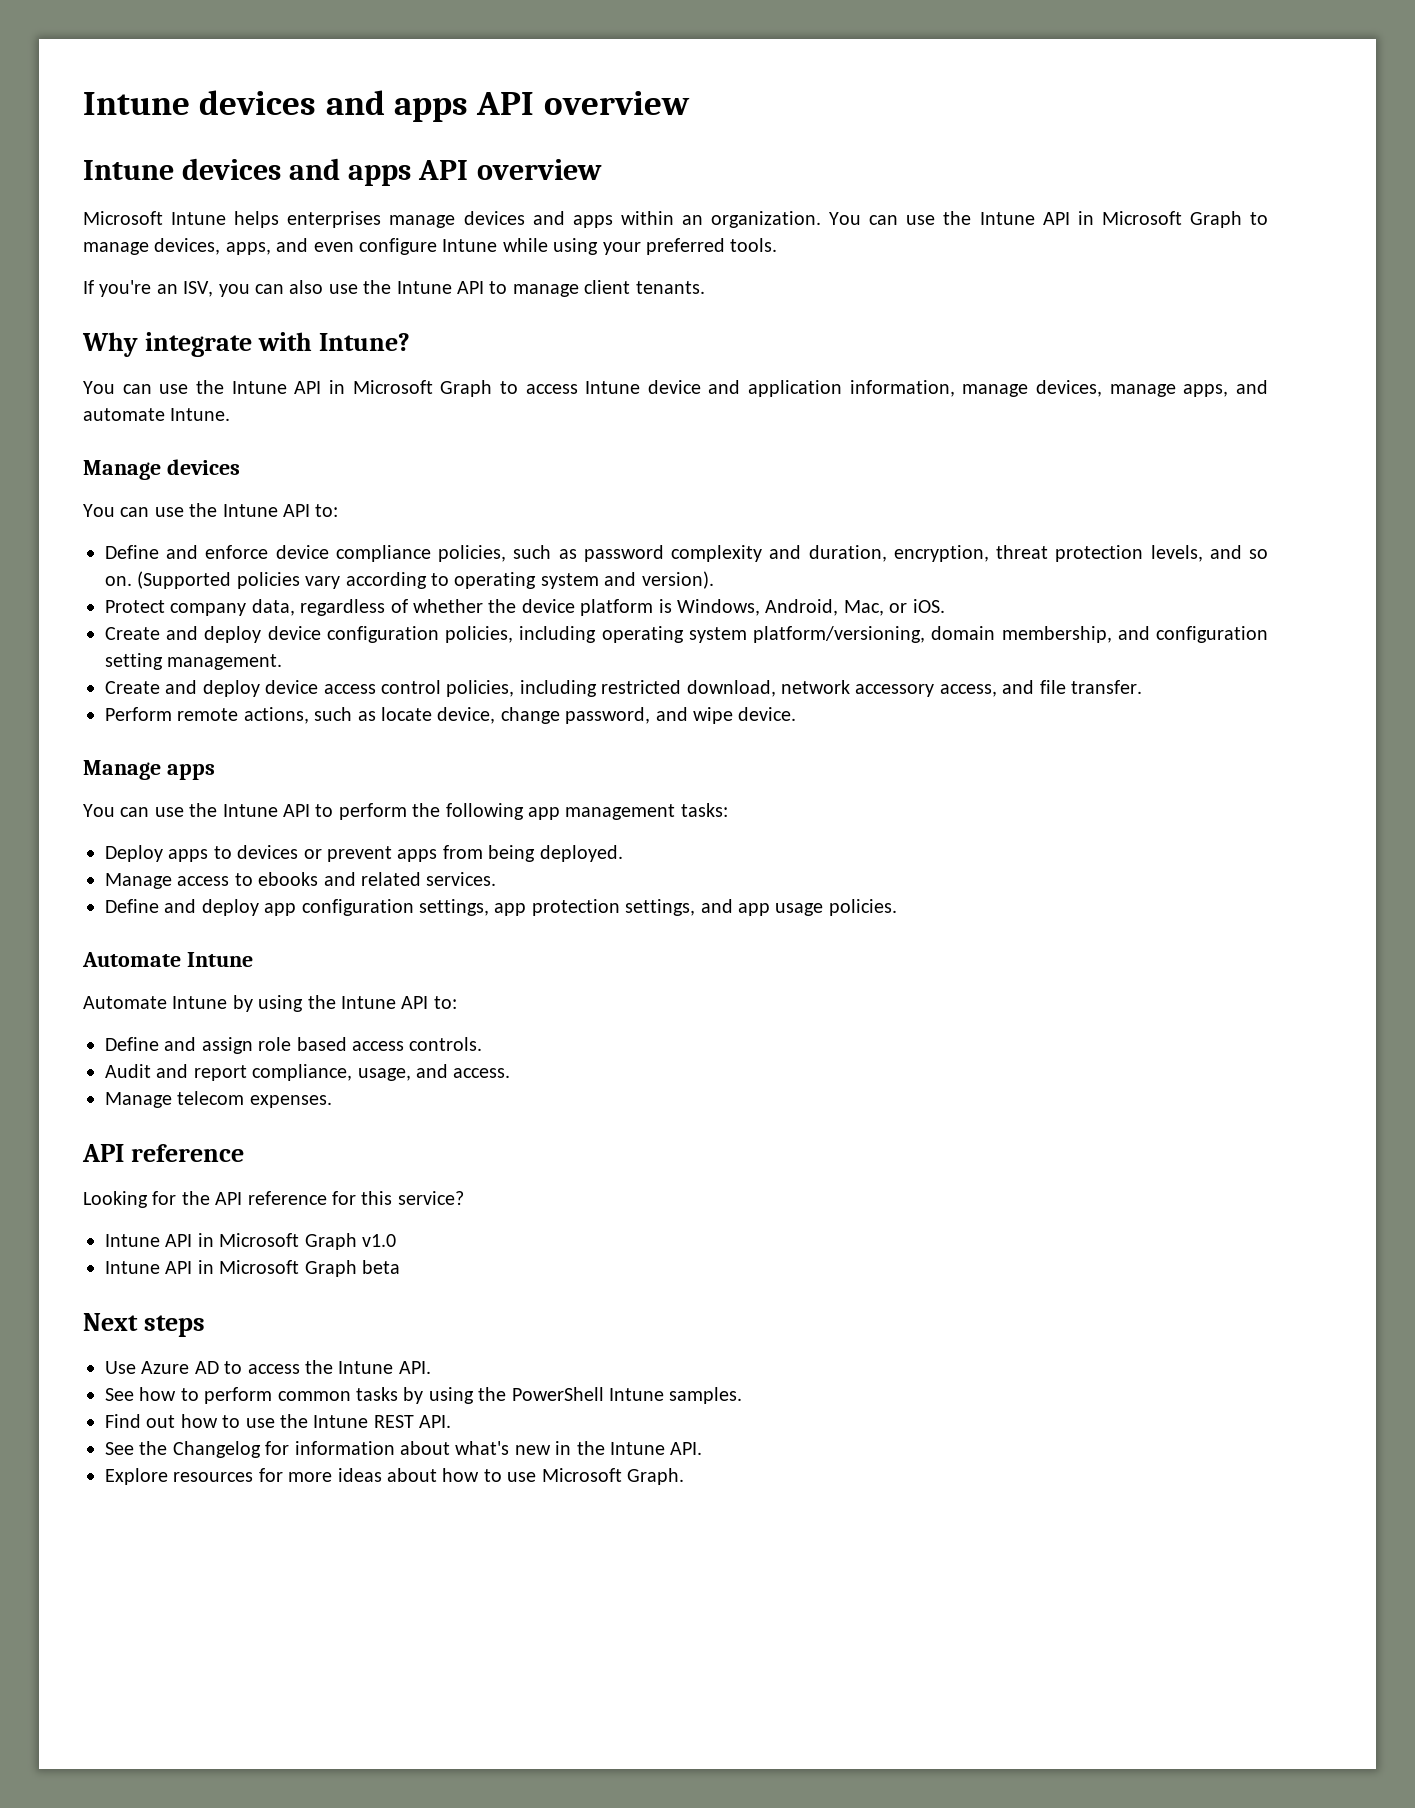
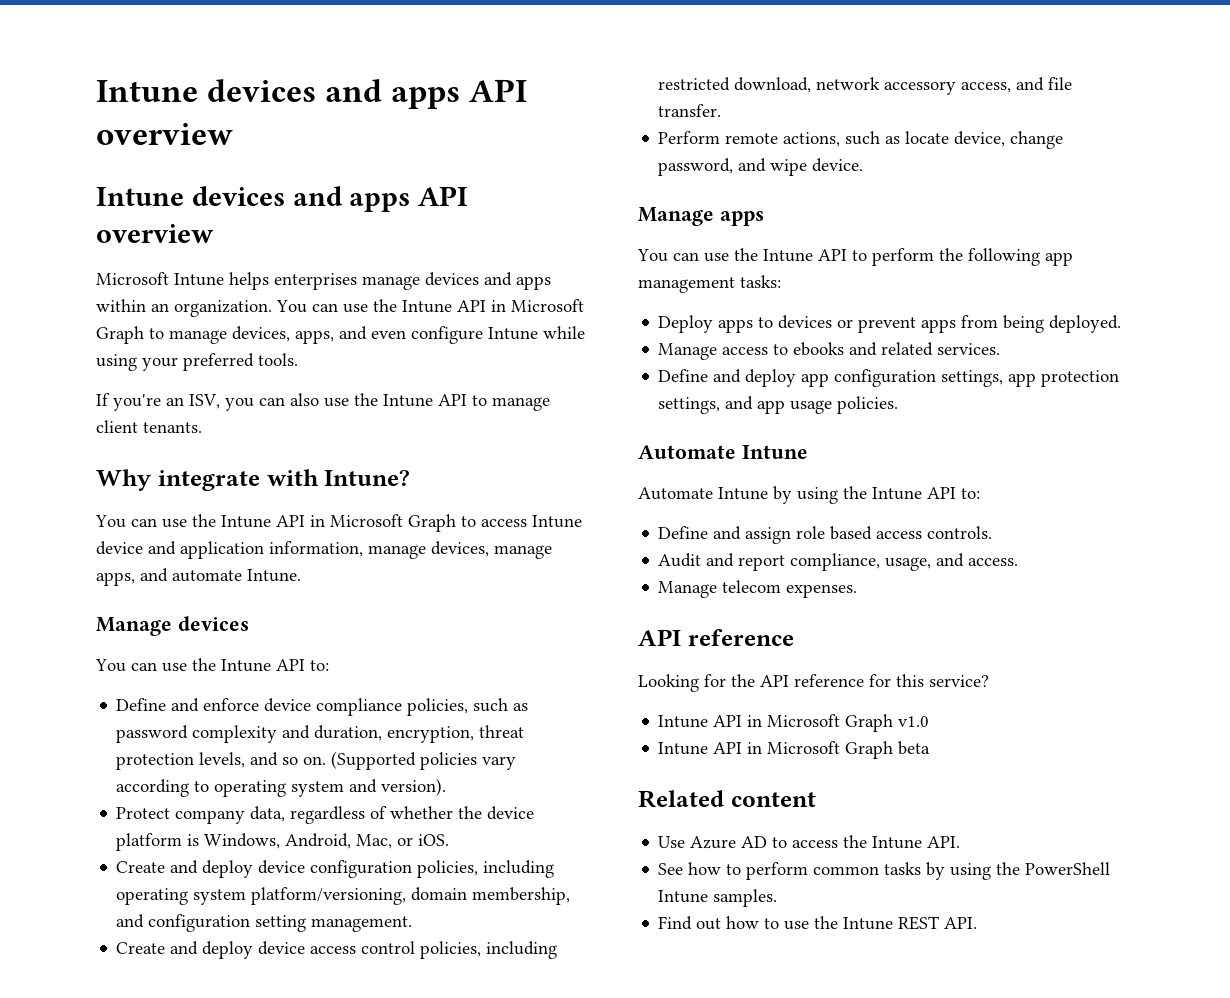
[83,1313,205,1337] Next steps -> [638,790,816,808] Related content
[105,1441,703,1458] [105,1468,684,1485] // See the Changelog for information about what's new in the Intune API. // Explore resources for more ideas about how to use Microsoft Graph. -> (978, 923) none

